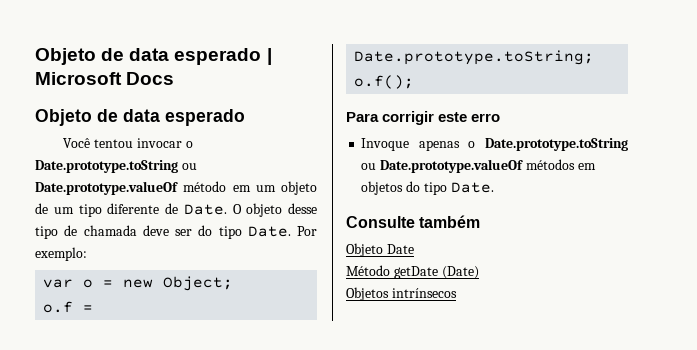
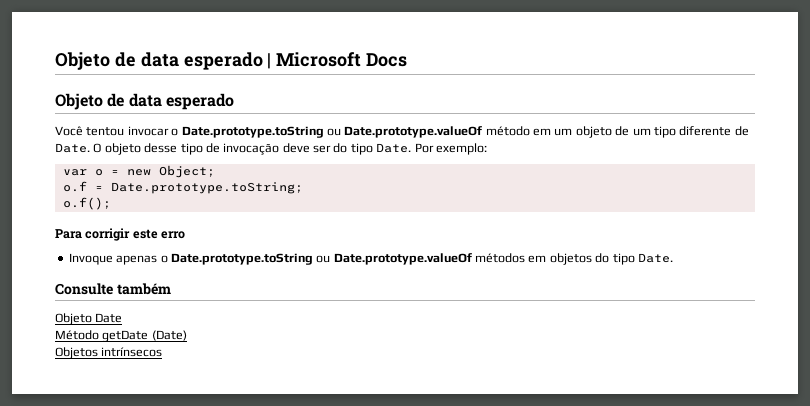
[83,225,137,236] chamada -> [223,143,280,155] invocação

